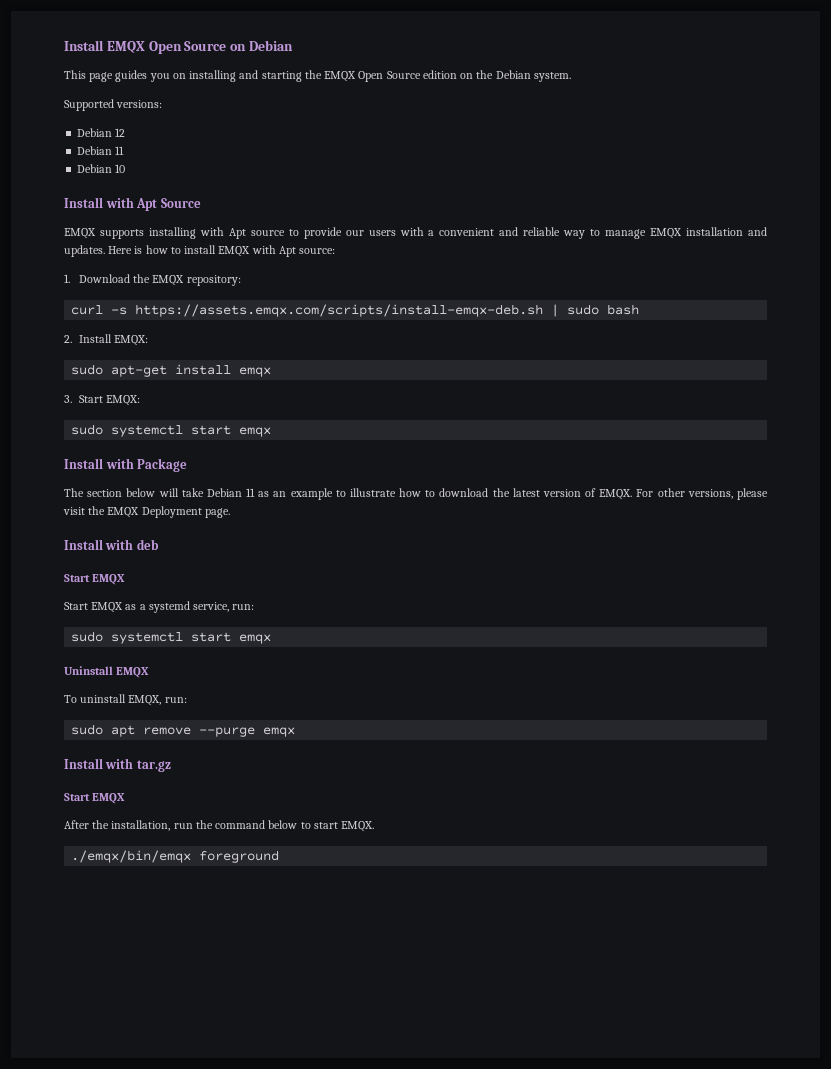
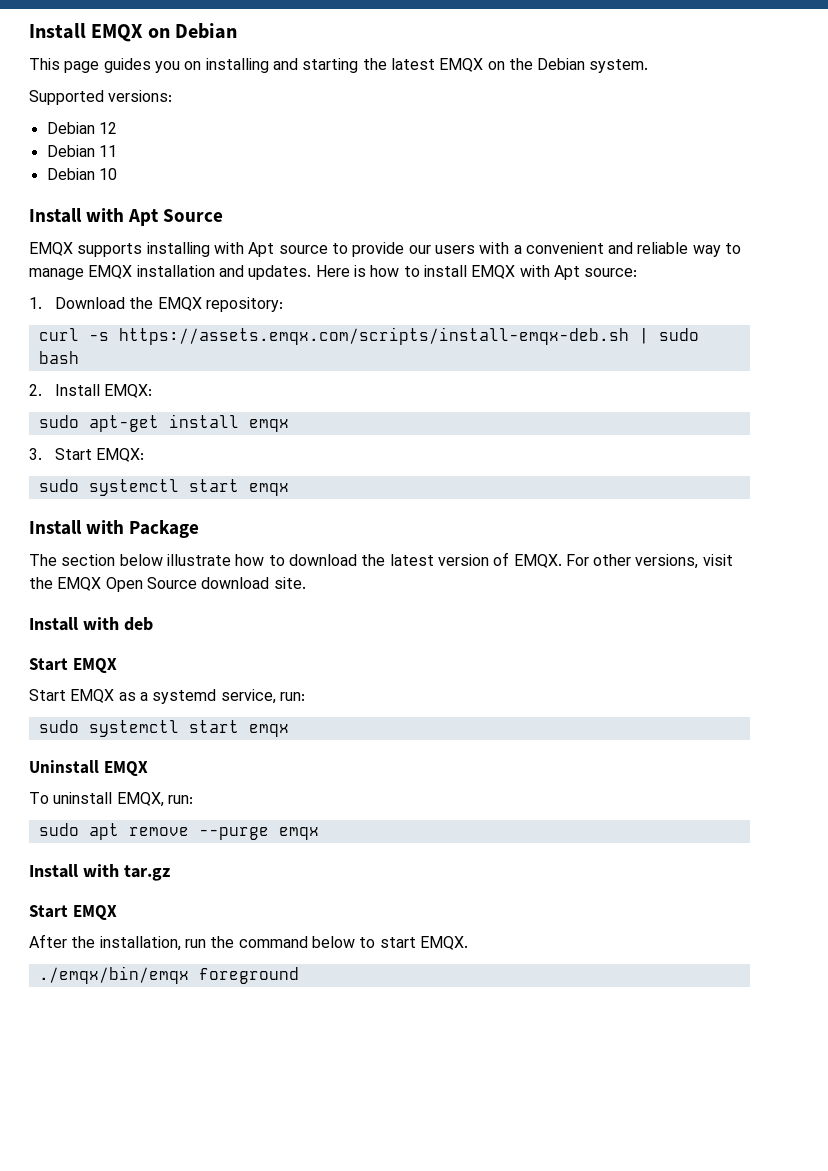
[148,41,227,54] Open Source -> (144, 33) none
[324,70,457,82] EMQX Open Source edition -> [390,58,484,72] latest EMQX
[158,488,346,500] will take Debian 11 as an example to -> (163, 560) none
[736,488,768,500] please -> (699, 561) none
[141,506,230,518] Deployment page. -> [105,577,306,592] Open Source download site.

